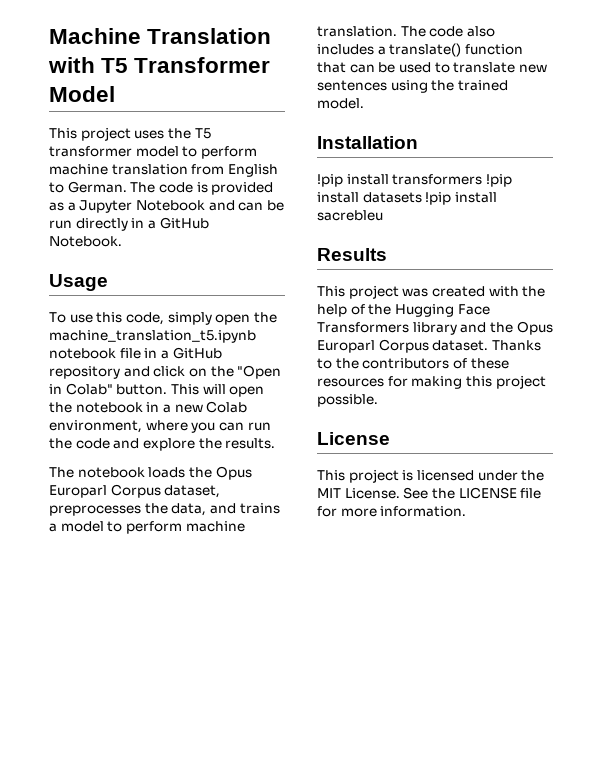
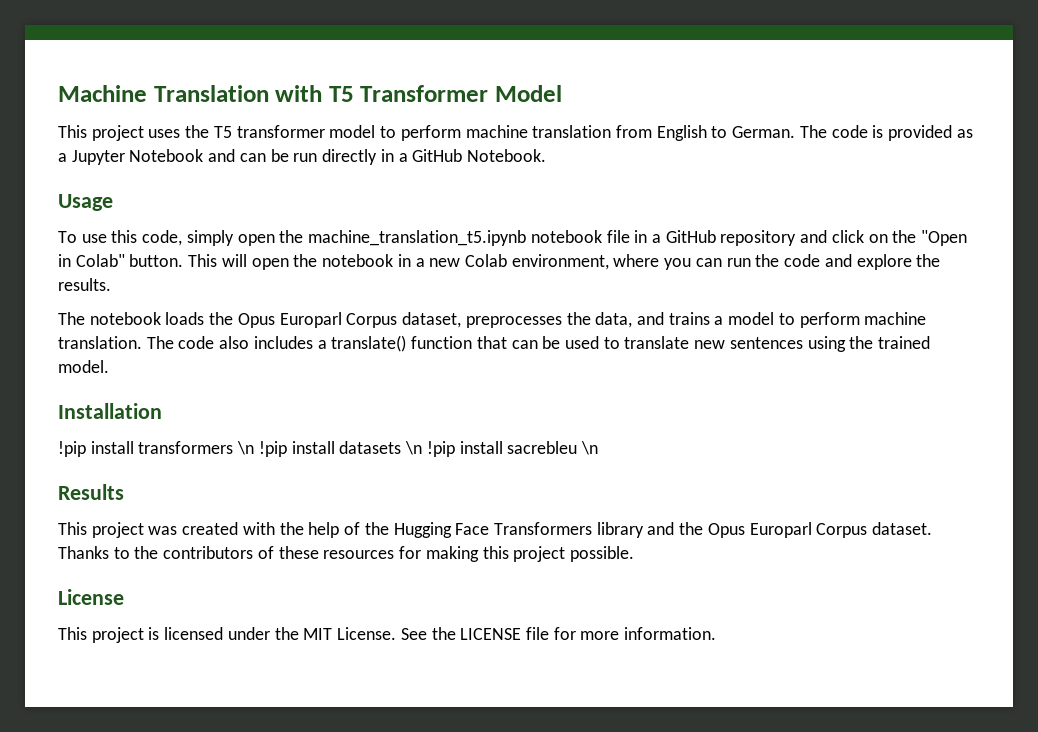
(483, 179) none -> [237,441,255,455] \n
(422, 197) none -> [405,441,423,455] \n
(383, 215) none -> [580,441,598,455] \n

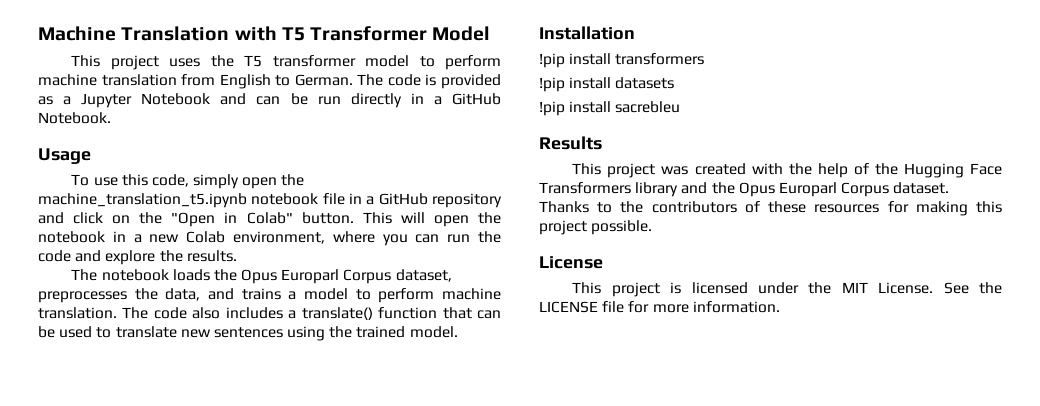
[237,441,255,455] \n -> (705, 59) //
[405,441,423,455] \n -> (675, 83) //
[580,441,598,455] \n -> (681, 107) none

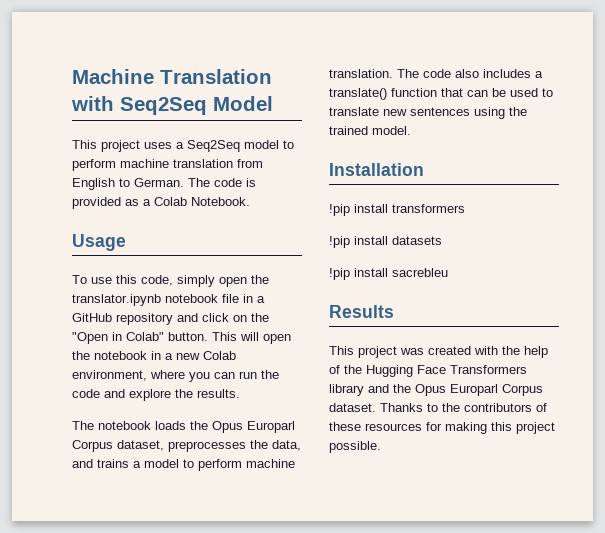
[281,26,428,41] T5 Transformer -> [120,97,207,115] Seq2Seq
[210,55,356,67] the T5 transformer -> [176,140,240,152] a Seq2Seq
[81,93,501,108] Jupyter Notebook and can be run directly in a GitHub -> [154,197,187,206] Colab
[38,193,247,208] machine_translation_t5.ipynb -> [72,294,161,306] translator.ipynb
[539,256,603,269] [572,282,1003,297] [539,301,780,313] // License // This project is licensed under the MIT License. See the LICENSE file for more information. -> (381, 447) none

